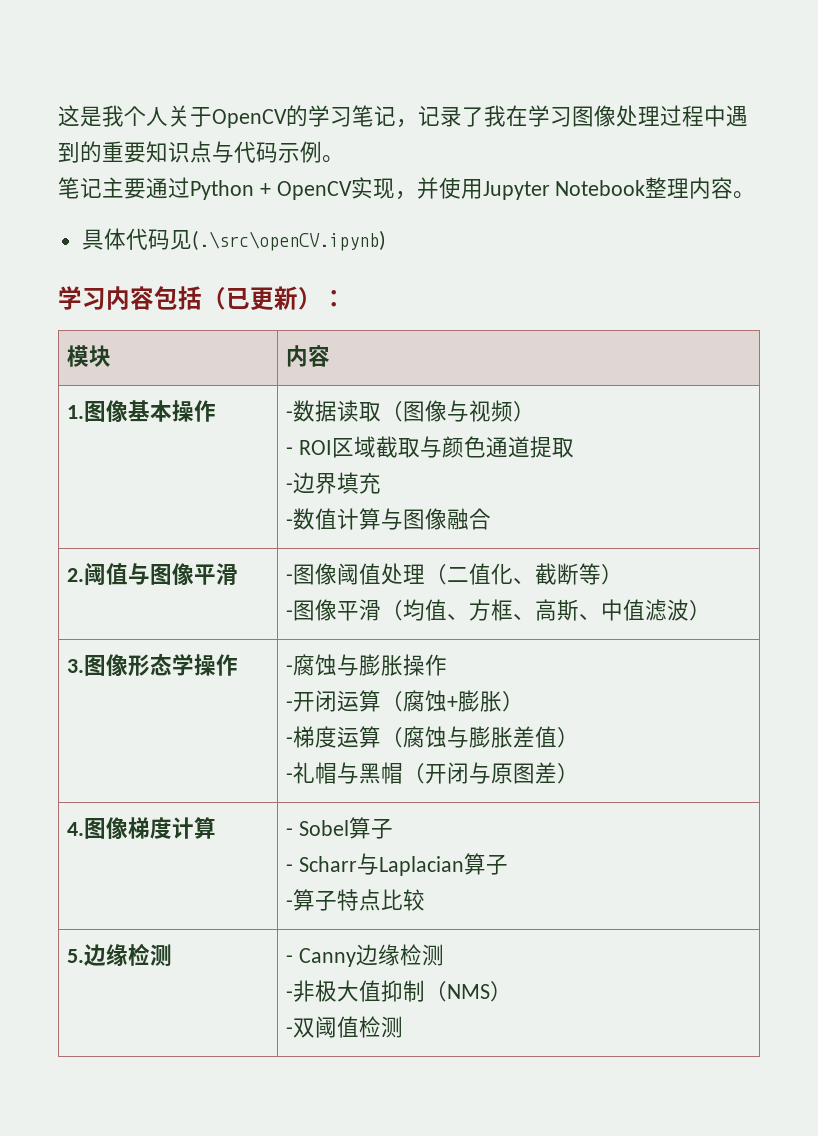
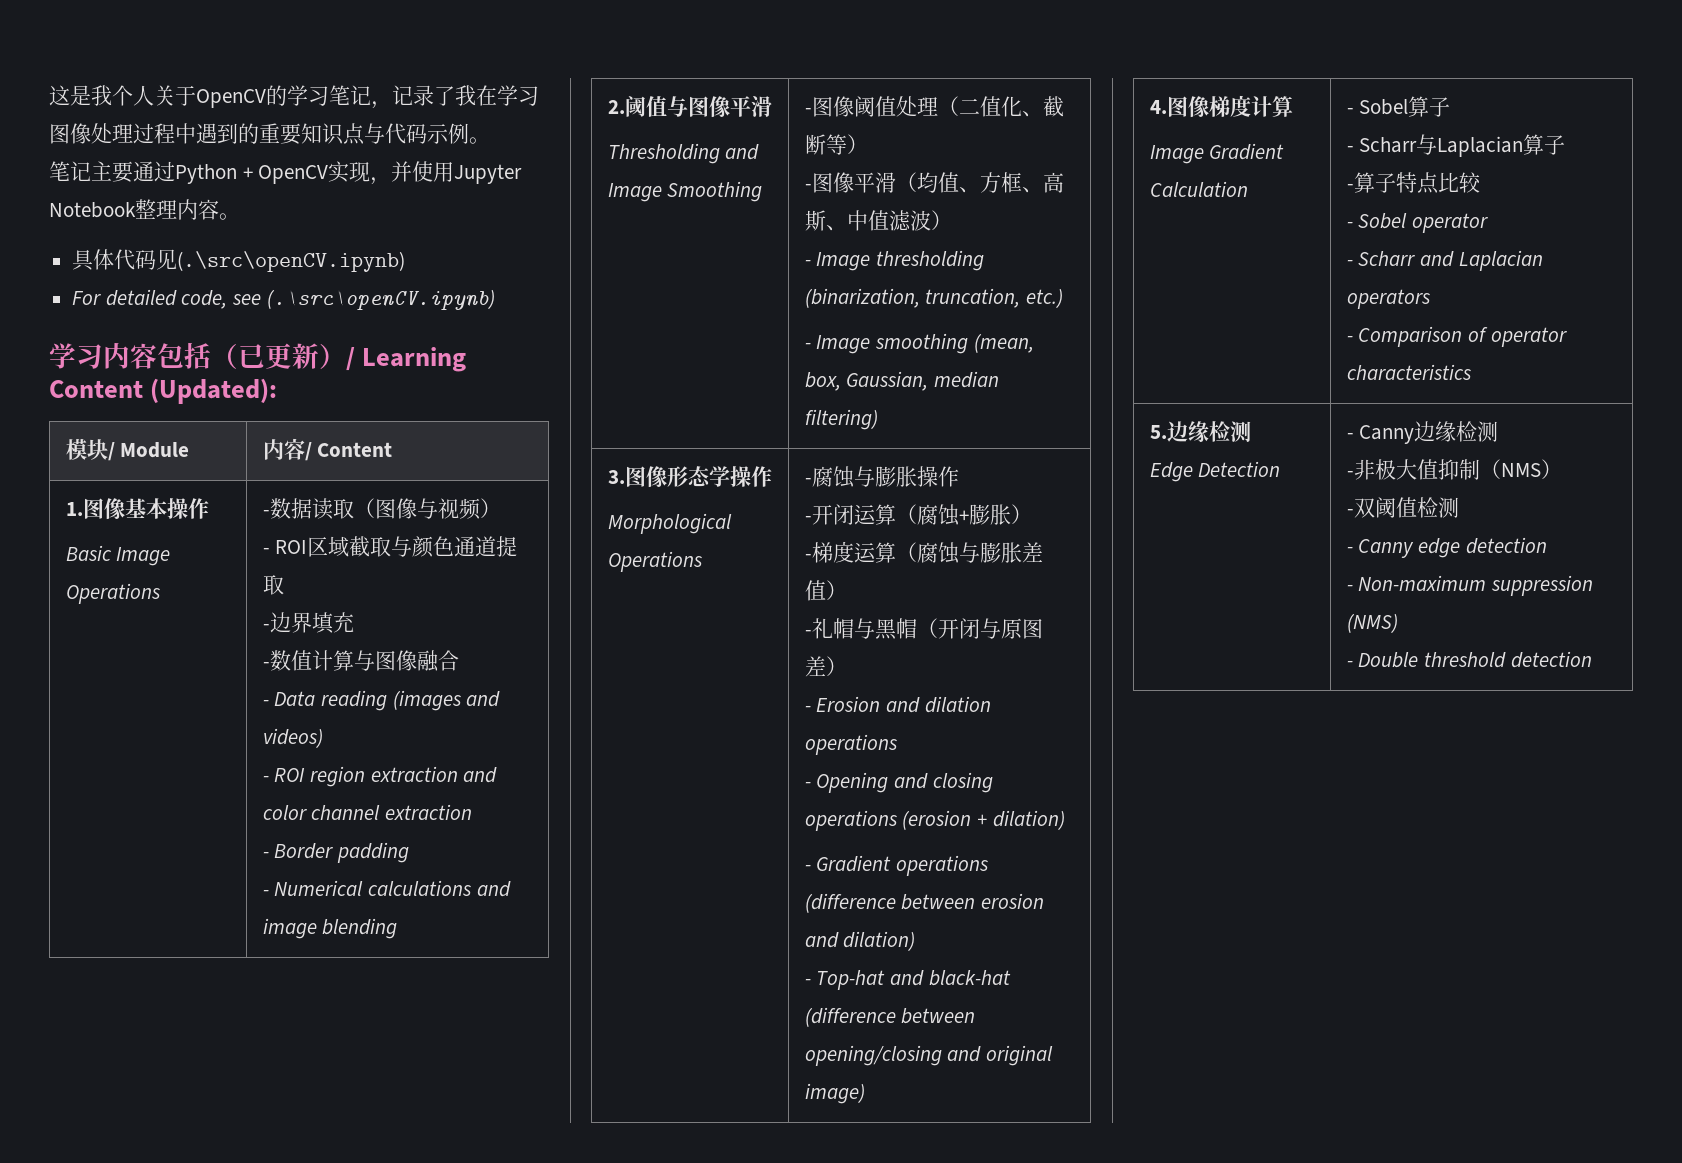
(386, 240) none -> [72,289,495,310] // For detailed code, see (.\src\openCV.ipynb)
[322,290,346,307] ： -> [346,347,467,372] [49,378,278,404] / Learning Content (Updated):
[285,345,330,367] | 内容 -> [107,442,190,461] [262,438,393,461] / Module | 内容/ Content
(216, 411) none -> [65,545,171,566] [65,583,160,604] // Basic Image Operations
(491, 519) none -> [262,690,501,711] [262,728,323,748] [262,766,498,787] [262,804,473,820] [262,842,410,863] [262,880,511,897] [262,918,398,939] // - Data reading (images and videos) // - ROI region extraction and color channel extraction // - Border padding // - Numerical calculations and image blending
(238, 574) none -> [607,143,760,164] [607,181,763,202] // Thresholding and Image Smoothing
(711, 610) none -> [804,250,985,271] [804,288,1064,308] [804,333,1034,354] [804,371,1000,391] [804,409,878,430] // - Image thresholding (binarization, truncation, etc.) // - Image smoothing (mean, box, Gaussian, median filtering)
(238, 665) none -> [607,513,732,534] [607,551,702,572] // Morphological Operations
(579, 773) none -> [804,696,991,713] [804,734,897,755] [804,772,993,793] [804,810,1065,831] [804,855,989,876] [804,893,1045,913] [804,931,916,951] [804,970,1011,990] [804,1007,976,1027] [804,1045,1054,1066] [804,1083,865,1104] // - Erosion and dilation operations // - Opening and closing operations (erosion + dilation) // - Gradient operations (difference between erosion and dilation) // - Top-hat and black-hat (difference between opening/closing and original image)
(216, 828) none -> [1149,143,1285,164] [1149,181,1248,197] // Image Gradient Calculation
(425, 900) none -> [1346,213,1489,233] [1346,250,1543,271] [1346,289,1430,309] [1346,326,1567,347] [1346,364,1471,380] // - Sobel operator // - Scharr and Laplacian operators // - Comparison of operator characteristics
(172, 955) none -> [1149,461,1281,482] // Edge Detection
(403, 1027) none -> [1346,537,1547,558] [1346,575,1594,596] [1346,613,1398,633] [1346,651,1592,668] // - Canny edge detection // - Non-maximum suppression (NMS) // - Double threshold detection

